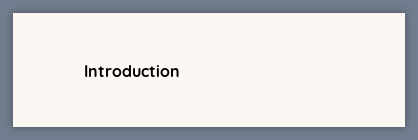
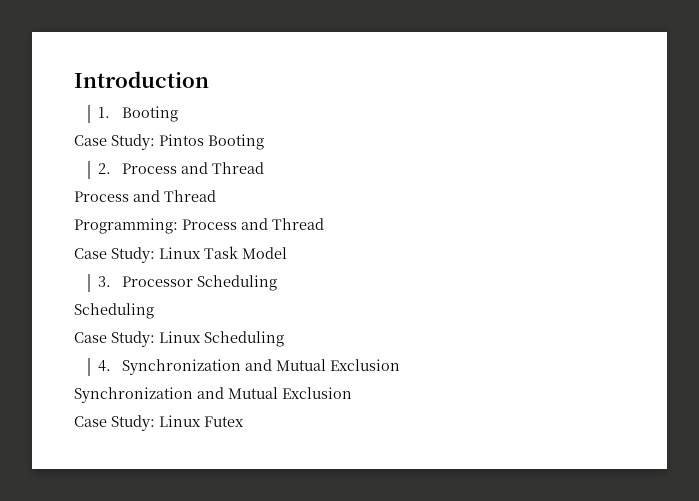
(180, 71) none -> [98,106,179,122] [74,134,264,150] [98,162,265,174] [74,190,216,202] [74,218,324,234] [74,246,287,263] [98,275,278,291] [74,303,154,319] [74,331,284,347] [98,359,401,375] [74,387,352,403] [74,415,244,431] // 1. Booting // Case Study: Pintos Booting // 2. Process and Thread // Process and Thread // Programming: Process and Thread // Case Study: Linux Task Model // 3. Processor Scheduling // Scheduling // Case Study: Linux Scheduling // 4. Synchronization and Mutual Exclusion // Synchronization and Mutual Exclusion // Case Study: Linux Futex

